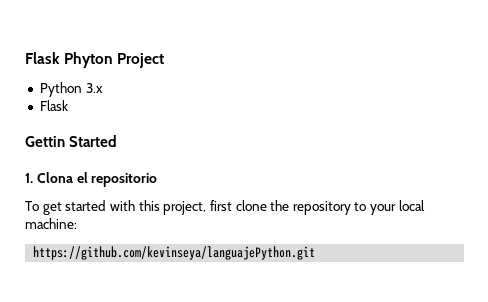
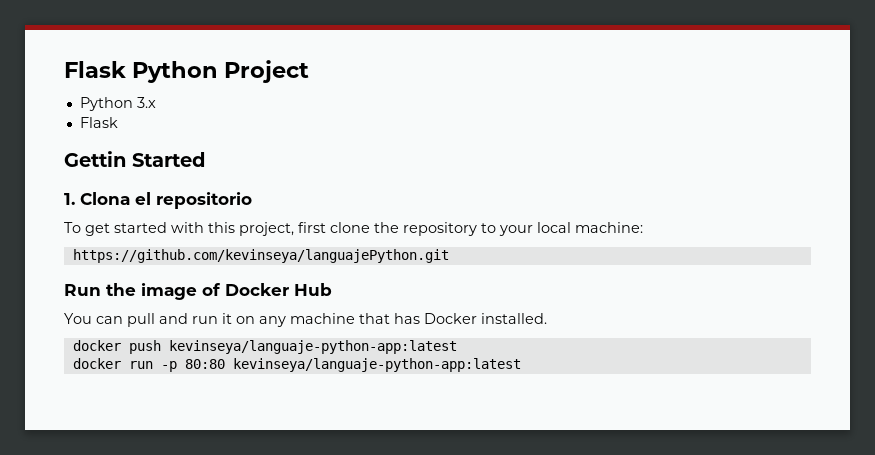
[25,52,114,68] Flask Phyton -> [64,61,219,83] Flask Python
(316, 253) none -> [64,283,332,300] [64,313,547,327] [72,340,457,354] [72,358,521,372] // Run the image of Docker Hub // You can pull and run it on any machine that has Docker installed. // docker push kevinseya/languaje-python-app:latest // docker run -p 80:80 kevinseya/languaje-python-app:latest

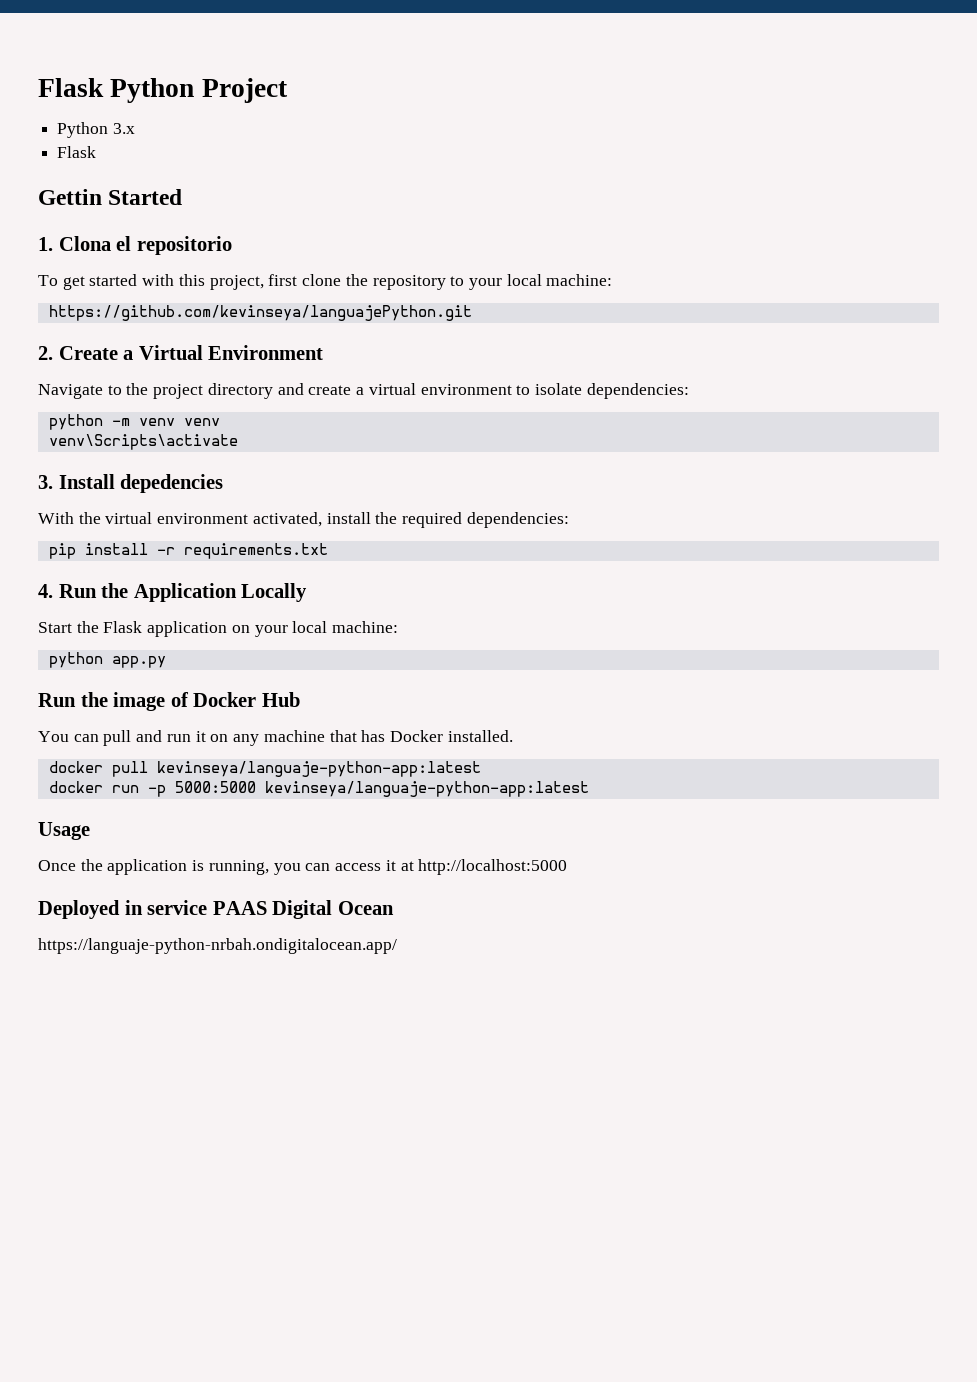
(449, 256) none -> [38,345,324,360] [38,383,689,399] [48,414,220,430] [48,434,238,450] [38,474,224,493] [38,512,569,528] [48,543,328,559] [38,583,308,602] [38,621,399,637] [48,652,166,668] // 2. Create a Virtual Environment // Navigate to the project directory and create a virtual environment to isolate dependencies: // python -m venv venv // venv\Scripts\activate // 3. Install depedencies // With the virtual environment activated, install the required dependencies: // pip install -r requirements.txt // 4. Run the Application Locally // Start the Flask application on your local machine: // python app.py
[128,340,161,354] push -> [111,761,148,777] pull
[184,358,521,372] 80:80 kevinseya/languaje-python-app:latest -> [174,781,589,797] [38,822,90,840] [38,859,568,875] [38,900,394,919] [38,938,397,954] 5000:5000 kevinseya/languaje-python-app:latest // Usage // Once the application is running, you can access it at http://localhost:5000 // Deployed in service PAAS Digital Ocean // https://languaje-python-nrbah.ondigitalocean.app/

